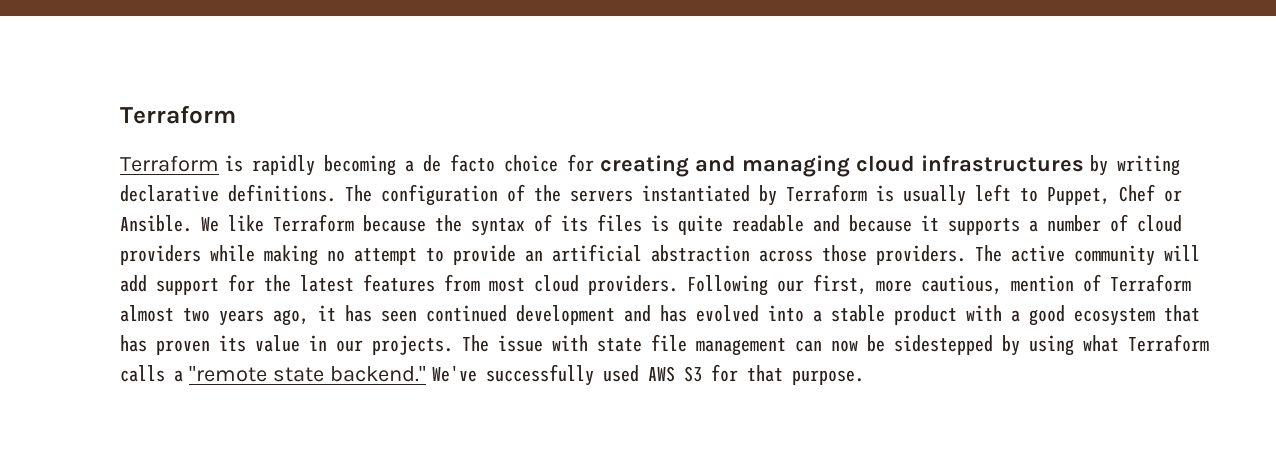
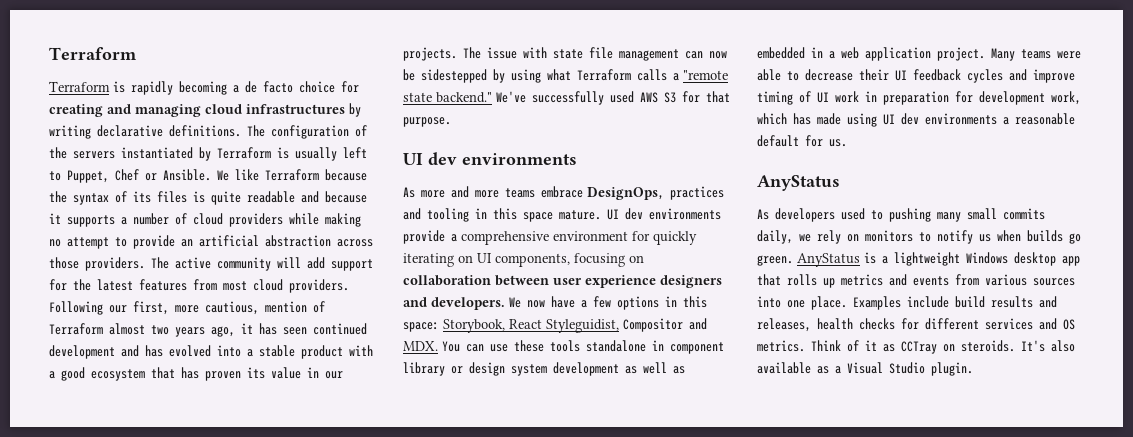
(864, 377) none -> [403,152,577,165] [403,186,724,200] [403,208,721,222] [403,230,697,245] [403,253,644,267] [403,275,722,288] [403,296,707,310] [403,318,707,333] [403,340,724,354] [403,362,685,376] [757,47,1081,61] [757,69,1075,83] [757,91,1081,105] [757,113,1075,127] [757,135,847,147] [757,175,840,191] [757,208,1045,222] [757,230,1081,244] [757,252,1080,267] [757,274,1075,288] [757,296,1057,310] [757,318,1075,332] [757,340,1075,354] [757,362,973,376] // UI dev environments // As more and more teams embrace DesignOps, practices and tooling in this space mature. UI dev environments provide a comprehensive environment for quickly iterating on UI components, focusing on collaboration between user experience designers and developers. We now have a few options in this space: Storybook, React Styleguidist, Compositor and MDX. You can use these tools standalone in component library or design system development as well as embedded in a web application project. Many teams were able to decrease their UI feedback cycles and improve timing of UI work in preparation for development work, which has made using UI dev environments a reasonable default for us. // AnyStatus // As developers used to pushing many small commits daily, we rely on monitors to notify us when builds go green. AnyStatus is a lightweight Windows desktop app that rolls up metrics and events from various sources into one place. Examples include build results and releases, health checks for different services and OS metrics. Think of it as CCTray on steroids. It's also available as a Visual Studio plugin.

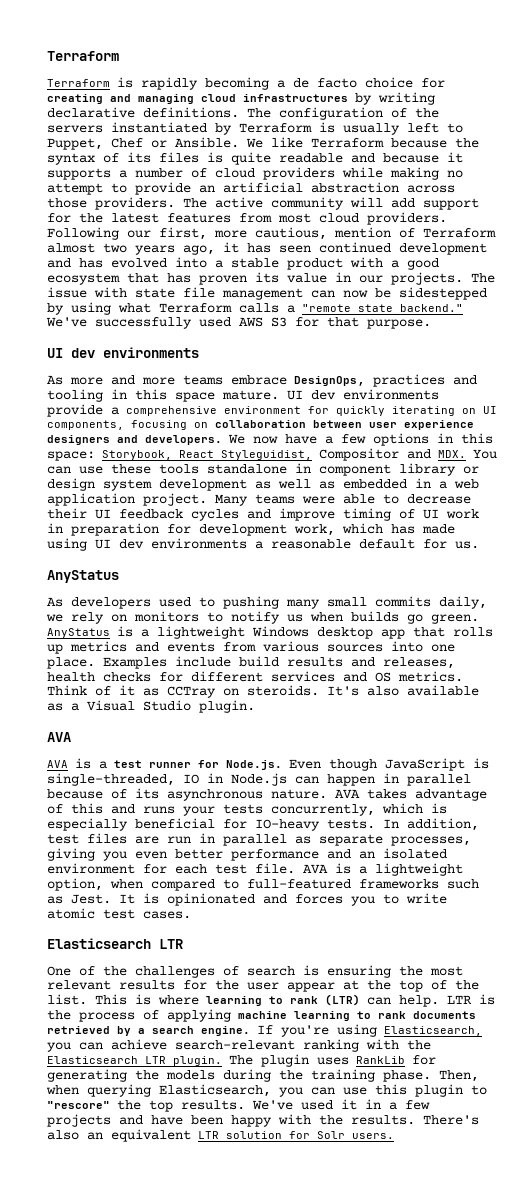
(973, 369) none -> [47,732,71,742] [47,758,489,771] [47,773,471,786] [47,788,487,801] [47,803,447,816] [47,818,479,831] [47,833,471,846] [47,848,447,861] [47,863,463,876] [47,878,479,891] [47,893,447,906] [47,908,191,919] [47,938,183,949] [47,965,463,978] [47,980,479,992] [47,994,495,1007] [47,1009,476,1022] [47,1024,482,1037] [47,1039,431,1052] [47,1054,436,1067] [47,1069,479,1082] [46,1084,487,1097] [47,1099,430,1112] [47,1114,479,1127] [47,1129,394,1142] // AVA // AVA is a test runner for Node.js. Even though JavaScript is single-threaded, IO in Node.js can happen in parallel because of its asynchronous nature. AVA takes advantage of this and runs your tests concurrently, which is especially beneficial for IO-heavy tests. In addition, test files are run in parallel as separate processes, giving you even better performance and an isolated environment for each test file. AVA is a lightweight option, when compared to full-featured frameworks such as Jest. It is opinionated and forces you to write atomic test cases. // Elasticsearch LTR // One of the challenges of search is ensuring the most relevant results for the user appear at the top of the list. This is where learning to rank (LTR) can help. LTR is the process of applying machine learning to rank documents retrieved by a search engine. If you're using Elasticsearch, you can achieve search-relevant ranking with the Elasticsearch LTR plugin. The plugin uses RankLib for generating the models during the training phase. Then, when querying Elasticsearch, you can use this plugin to "rescore" the top results. We've used it in a few projects and have been happy with the results. There's also an equivalent LTR solution for Solr users.

